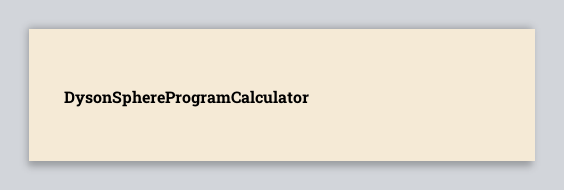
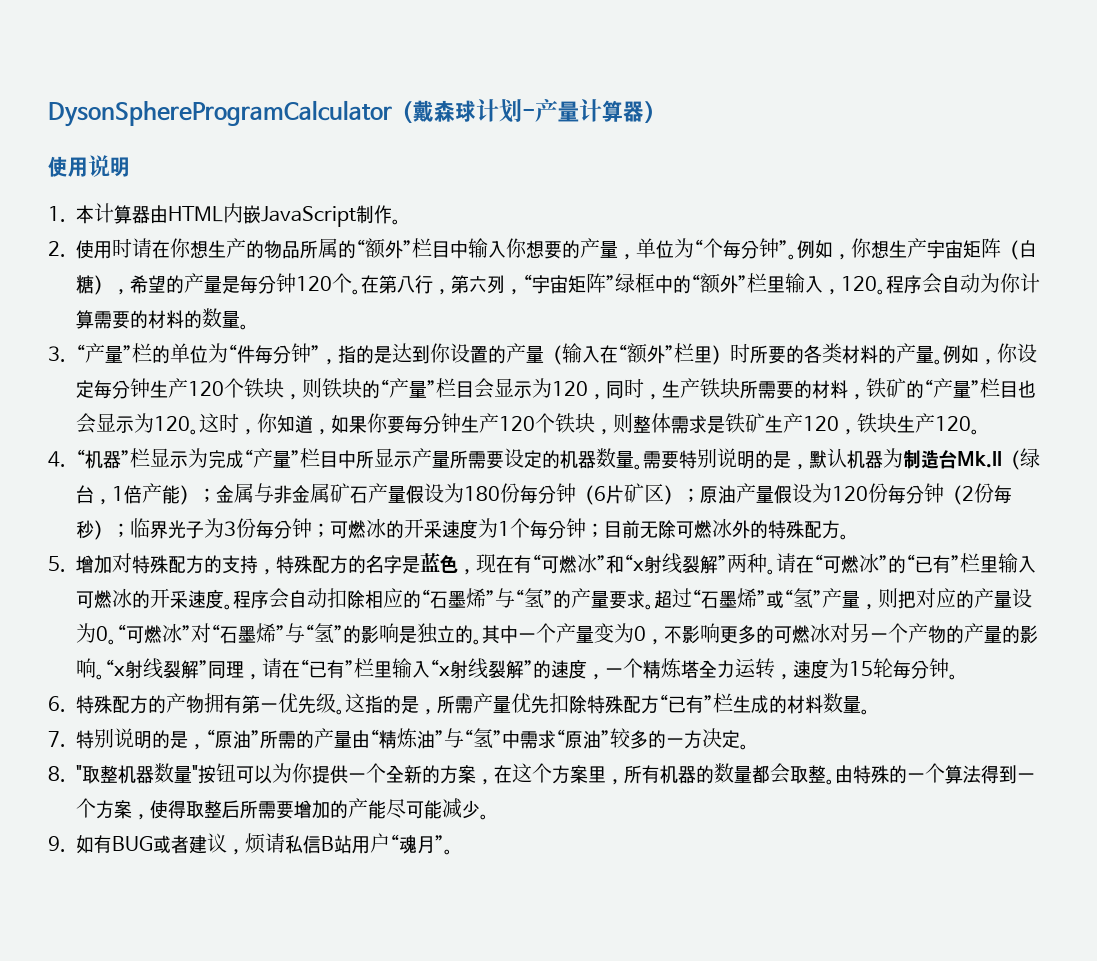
(309, 98) none -> [391,99,665,123] [48,155,130,177] [48,203,401,227] [48,238,1037,260] [76,273,1040,295] [76,308,249,330] [48,343,1037,365] [76,378,1036,400] [76,413,980,435] [48,448,1040,470] [76,483,1012,505] [76,518,849,540] [48,553,1036,575] [76,588,1032,610] [76,623,1038,645] [76,658,958,680] [48,693,870,715] [48,728,749,750] [48,763,1035,785] [76,798,489,820] [48,833,453,855] （戴森球计划-产量计算器） // 使用说明 // 1.本计算器由HTML内嵌JavaScript制作。 // 2.使用时请在你想生产的物品所属的“额外”栏目中输入你想要的产量，单位为“个每分钟”。例如，你想生产宇宙矩阵（白糖），希望的产量是每分钟120个。在第八行，第六列，“宇宙矩阵”绿框中的“额外”栏里输入，120。程序会自动为你计算需要的材料的数量。 // 3. “产量”栏的单位为“件每分钟”，指的是达到你设置的产量（输入在“额外”栏里）时所要的各类材料的产量。例如，你设定每分钟生产120个铁块，则铁块的“产量”栏目会显示为120，同时，生产铁块所需要的材料，铁矿的“产量”栏目也会显示为120。这时，你知道，如果你要每分钟生产120个铁块，则整体需求是铁矿生产120，铁块生产120。 // 4. “机器”栏显示为完成“产量”栏目中所显示产量所需要设定的机器数量。需要特别说明的是，默认机器为制造台Mk.II（绿台，1倍产能）；金属与非金属矿石产量假设为180份每分钟（6片矿区）；原油产量假设为120份每分钟（2份每秒）；临界光子为3份每分钟；可燃冰的开采速度为1个每分钟；目前无除可燃冰外的特殊配方。 // 5.增加对特殊配方的支持，特殊配方的名字是蓝色，现在有“可燃冰”和“x射线裂解”两种。请在“可燃冰”的“已有”栏里输入可燃冰的开采速度。程序会自动扣除相应的“石墨烯”与“氢”的产量要求。超过“石墨烯”或“氢”产量，则把对应的产量设为0。“可燃冰”对“石墨烯”与“氢”的影响是独立的。其中一个产量变为0，不影响更多的可燃冰对另一个产物的产量的影响。“x射线裂解”同理，请在“已有”栏里输入“x射线裂解”的速度，一个精炼塔全力运转，速度为15轮每分钟。 // 6.特殊配方的产物拥有第一优先级。这指的是，所需产量优先扣除特殊配方“已有”栏生成的材料数量。 // 7.特别说明的是，“原油”所需的产量由“精炼油”与“氢”中需求“原油”较多的一方决定。 // 8. "取整机器数量"按钮可以为你提供一个全新的方案，在这个方案里，所有机器的数量都会取整。由特殊的一个算法得到一个方案，使得取整后所需要增加的产能尽可能减少。 // 9.如有BUG或者建议，烦请私信B站用户“魂月”。

